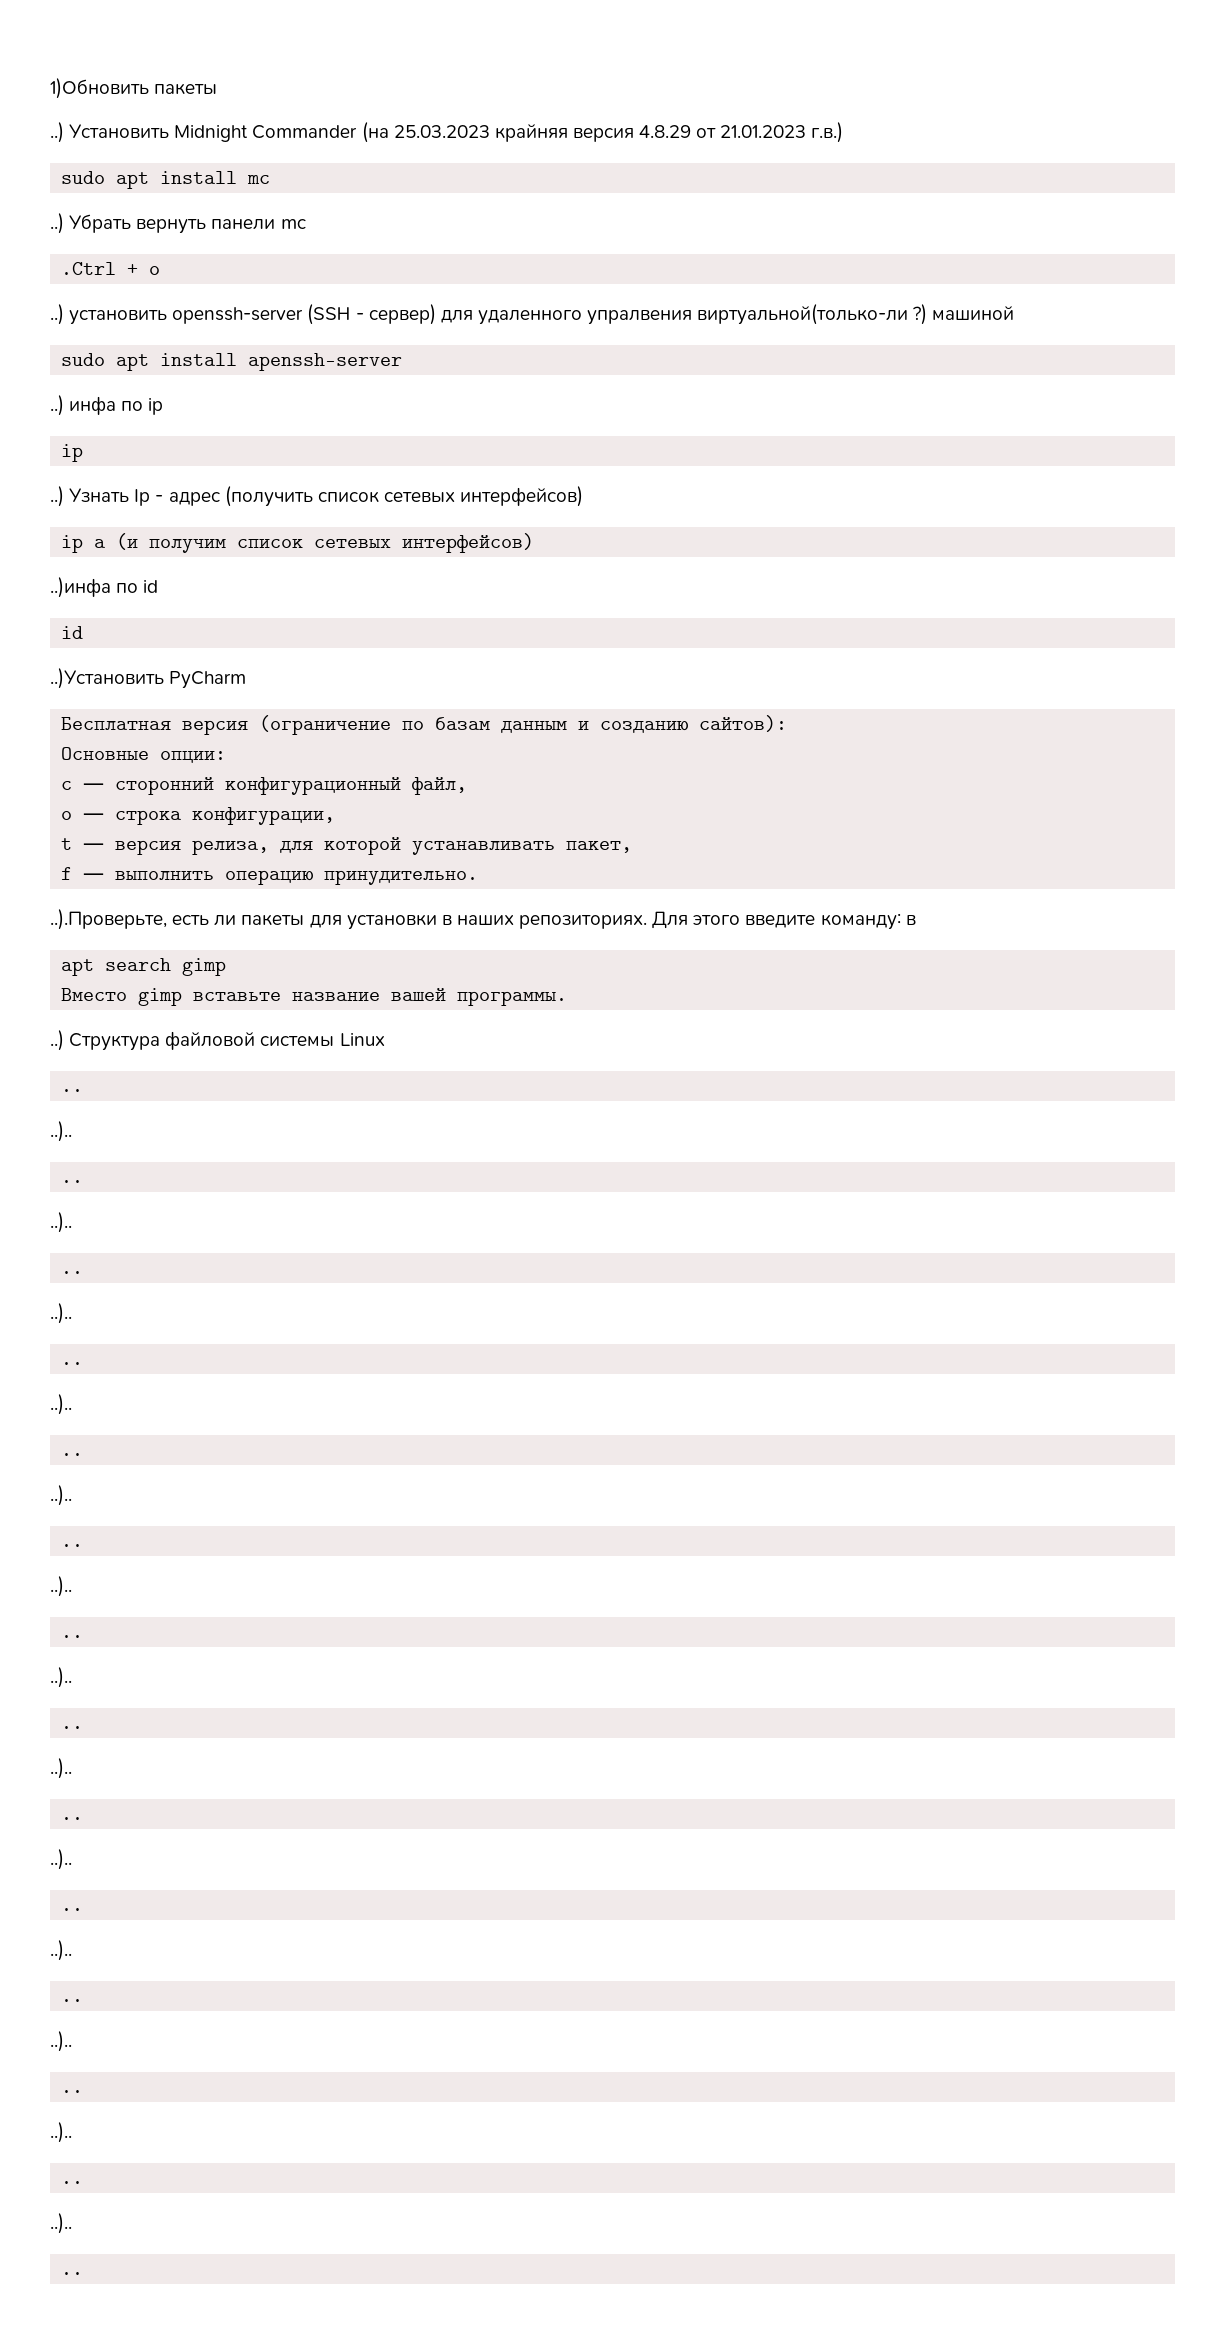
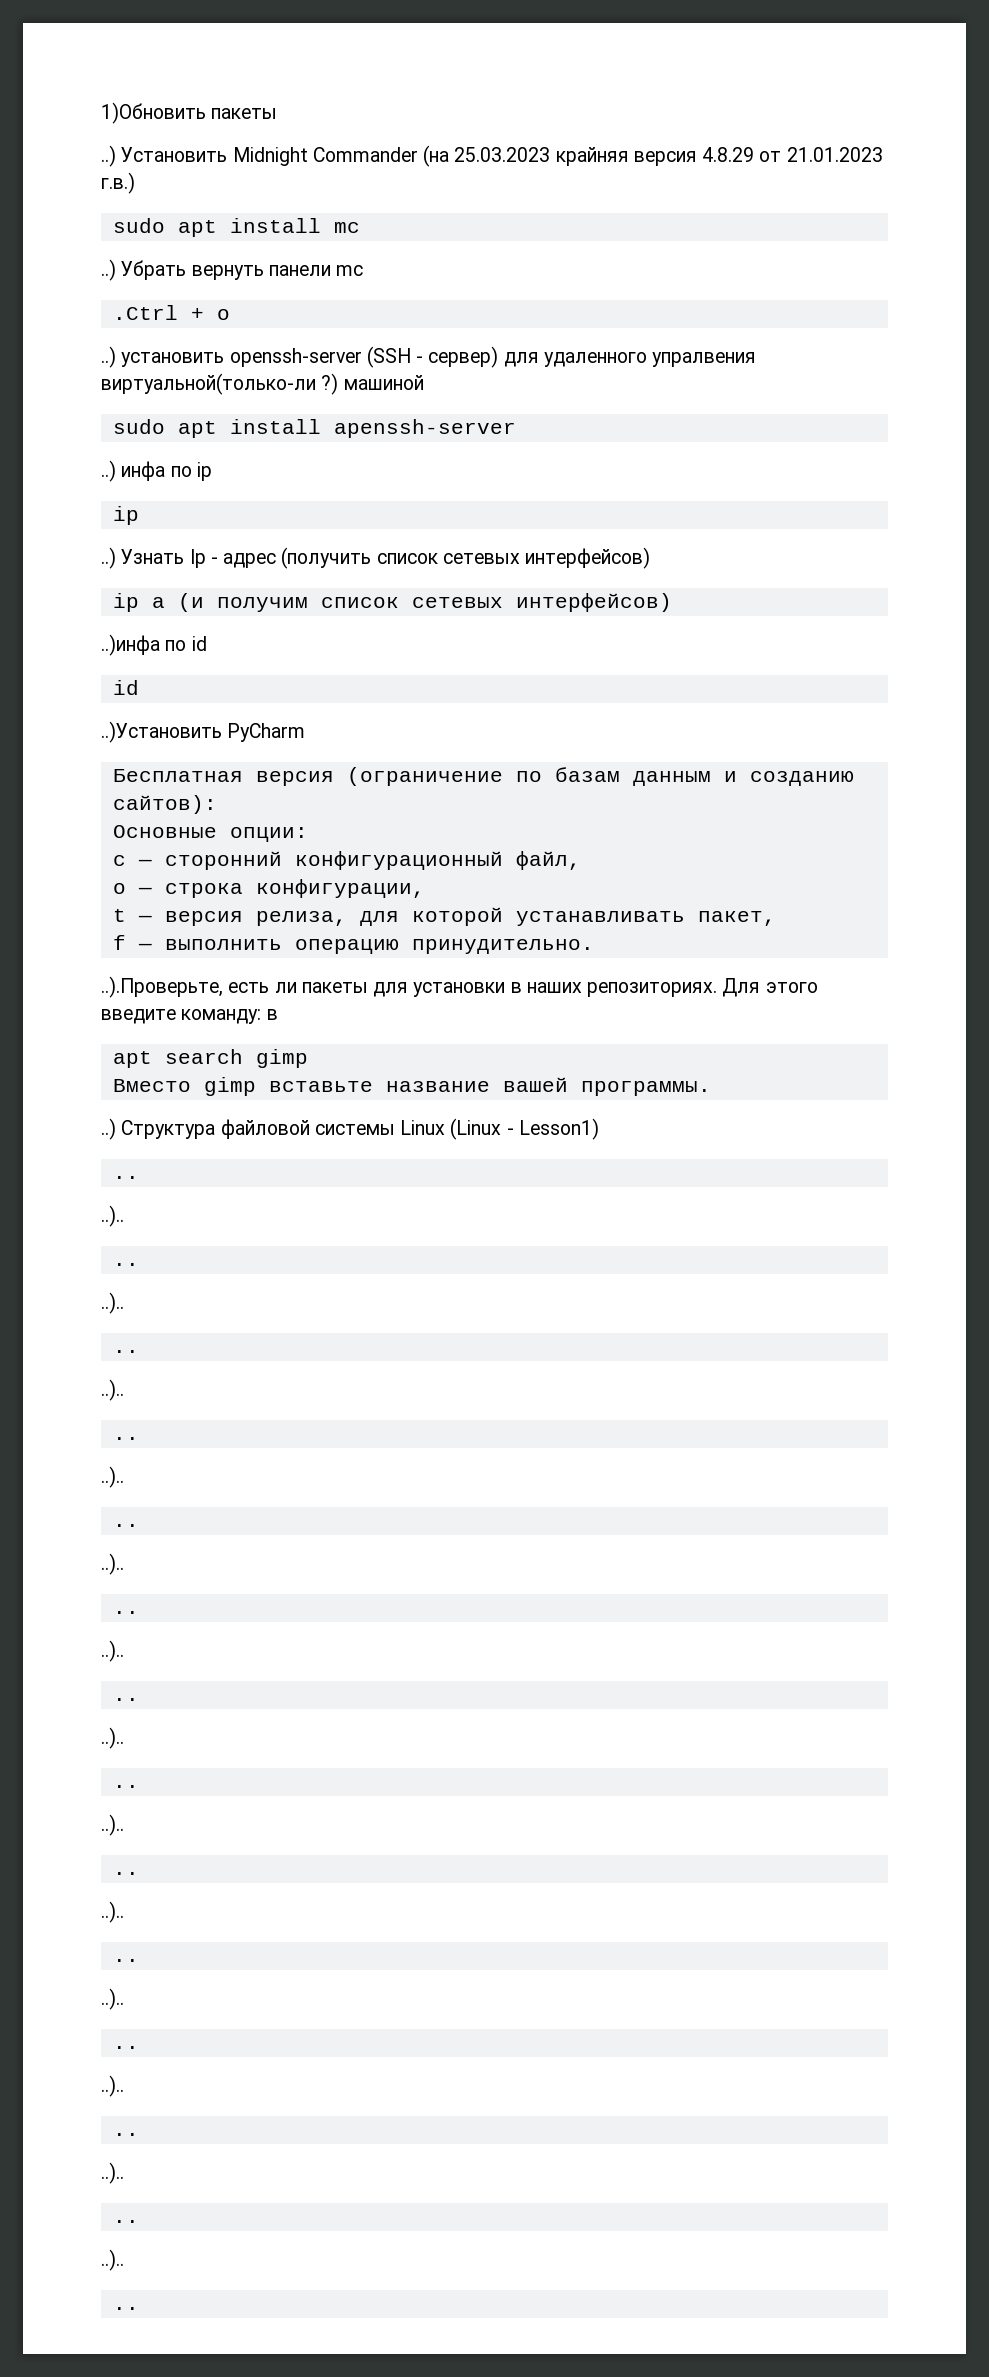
(385, 1039) none -> [450,1118,599,1140] (Linux - Lesson1)

